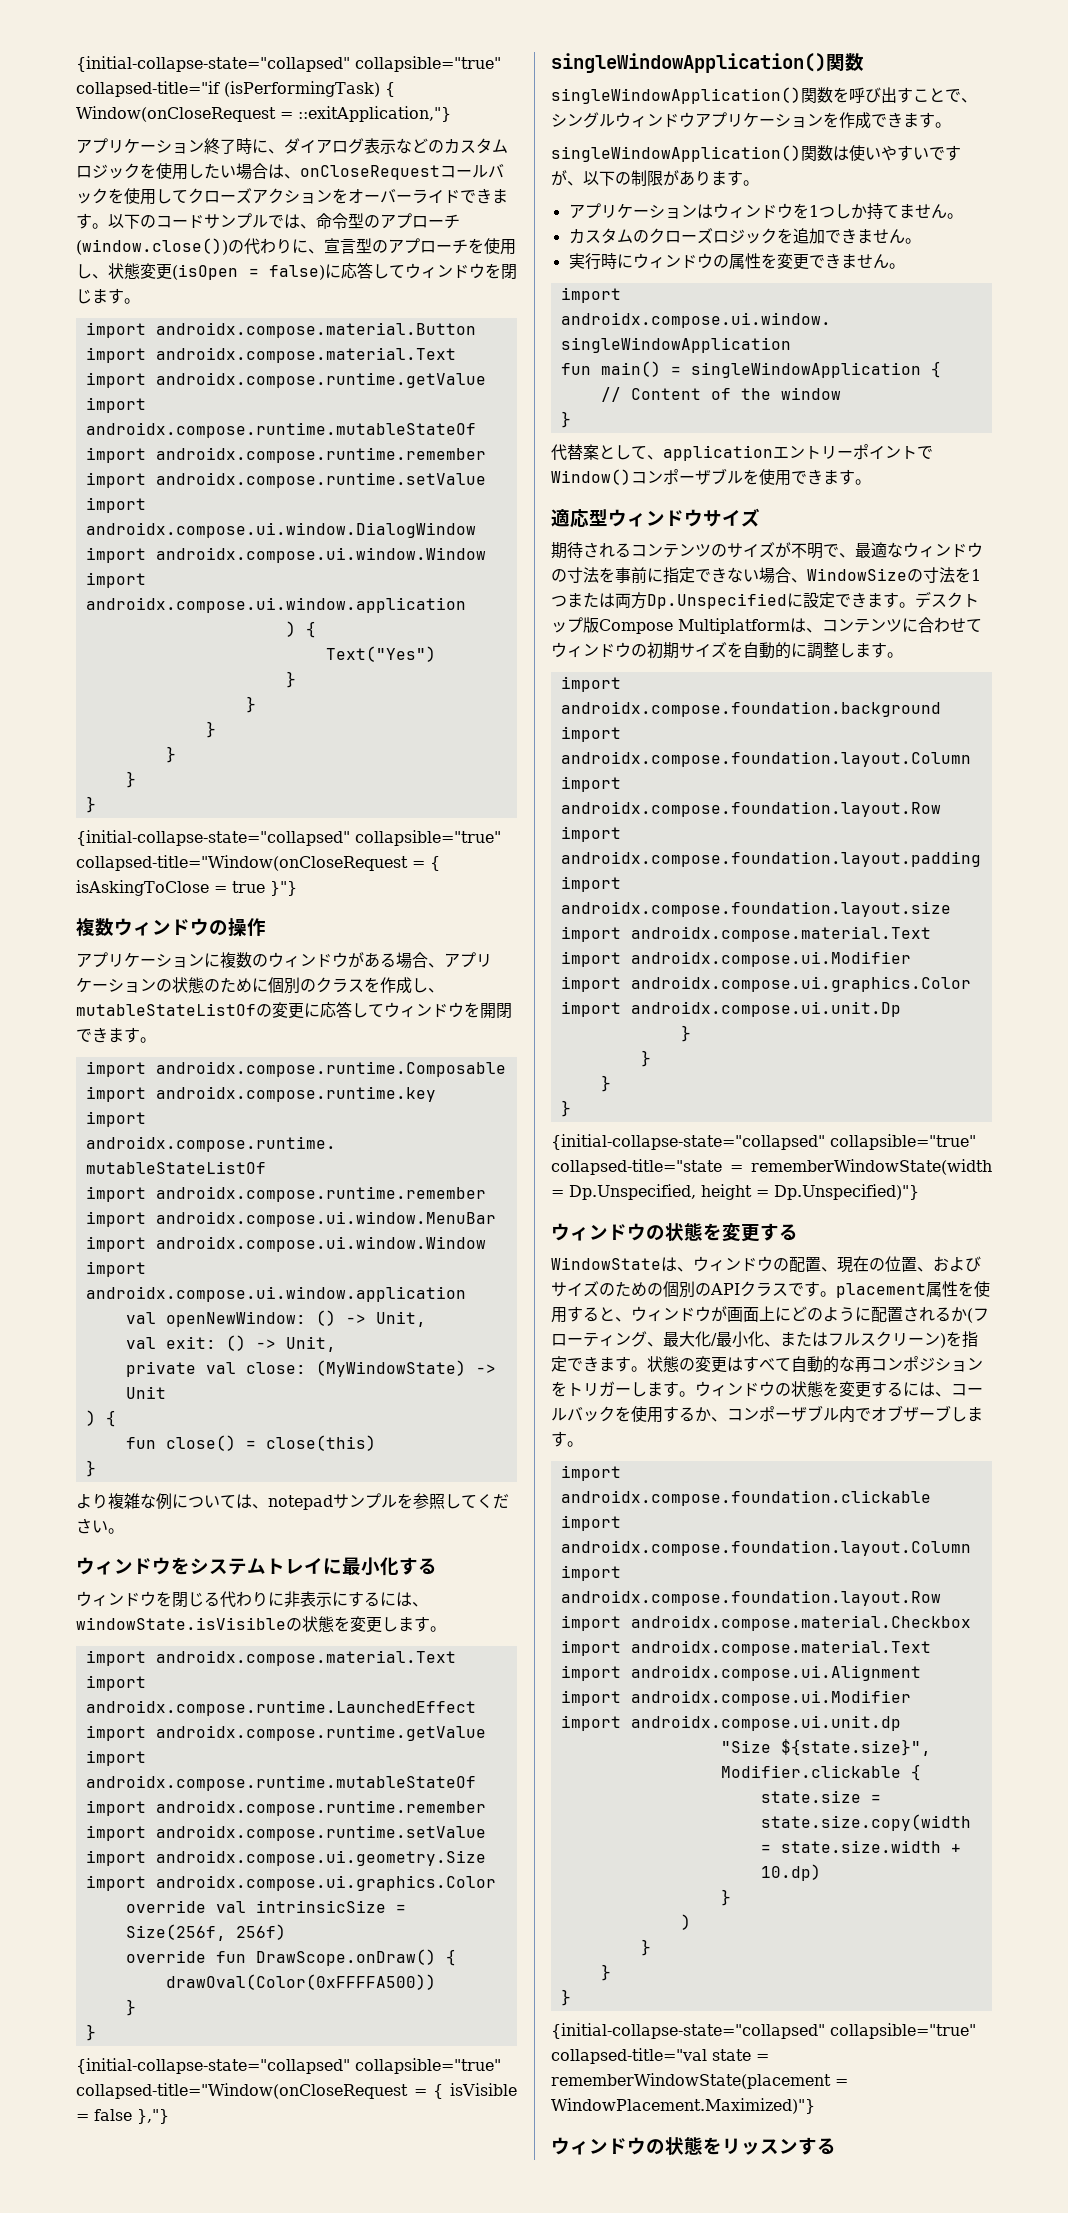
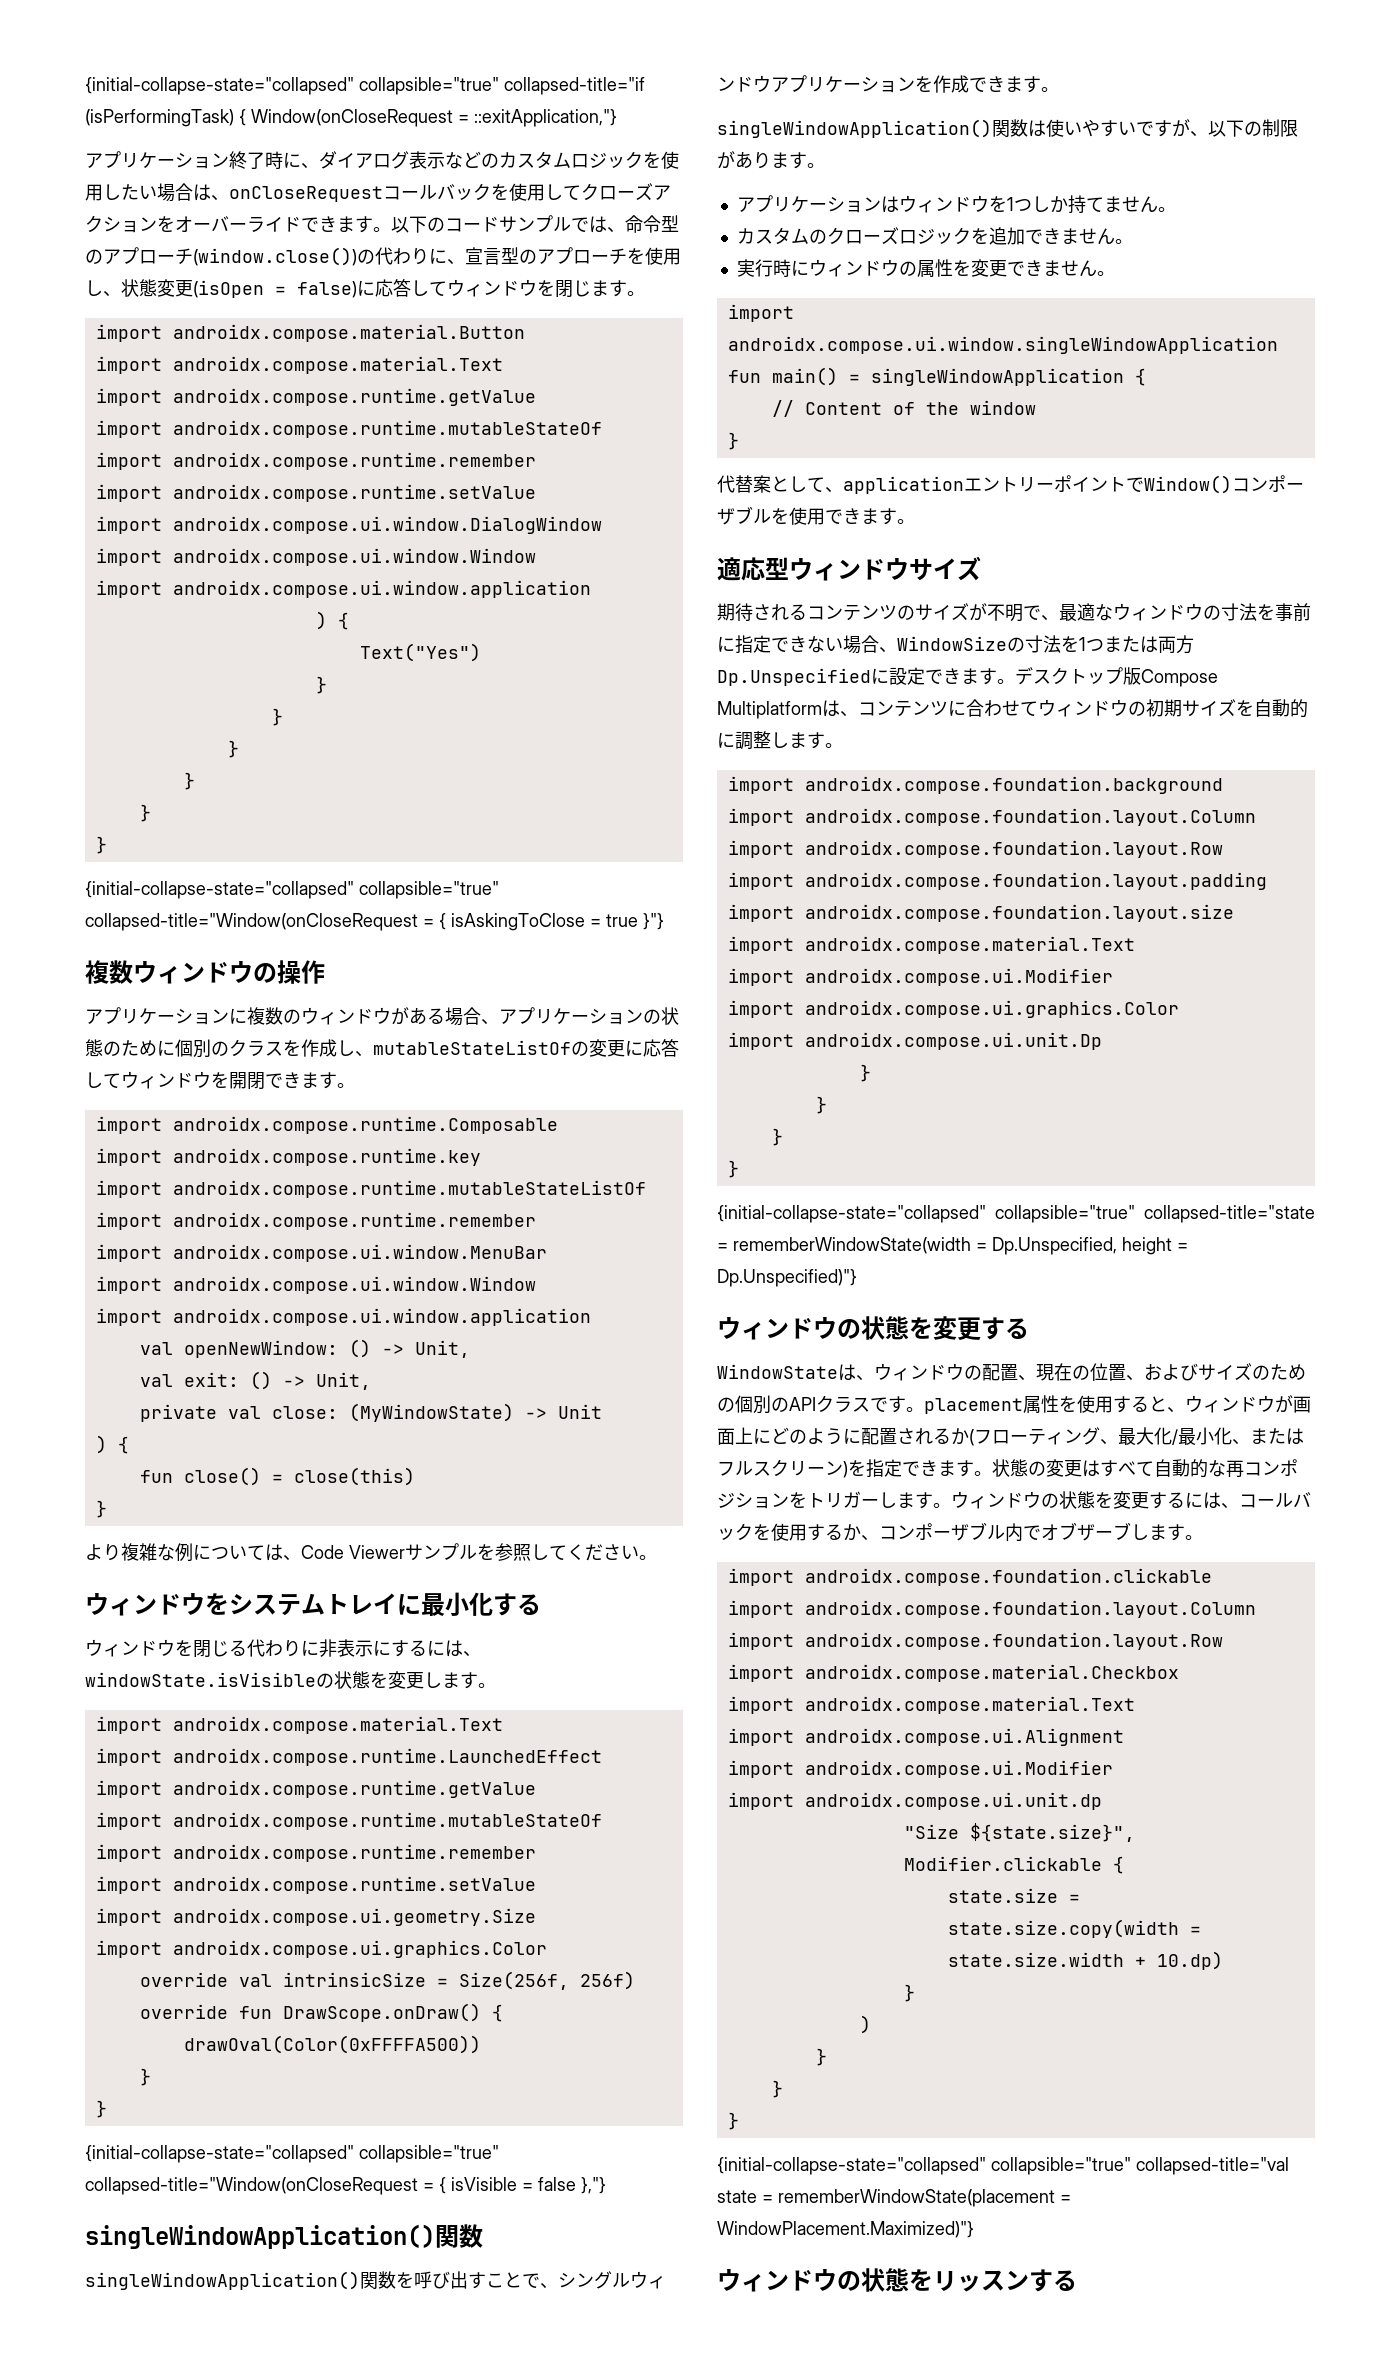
[268,1495,333,1510] notepad -> [301,1545,405,1559] Code Viewer

